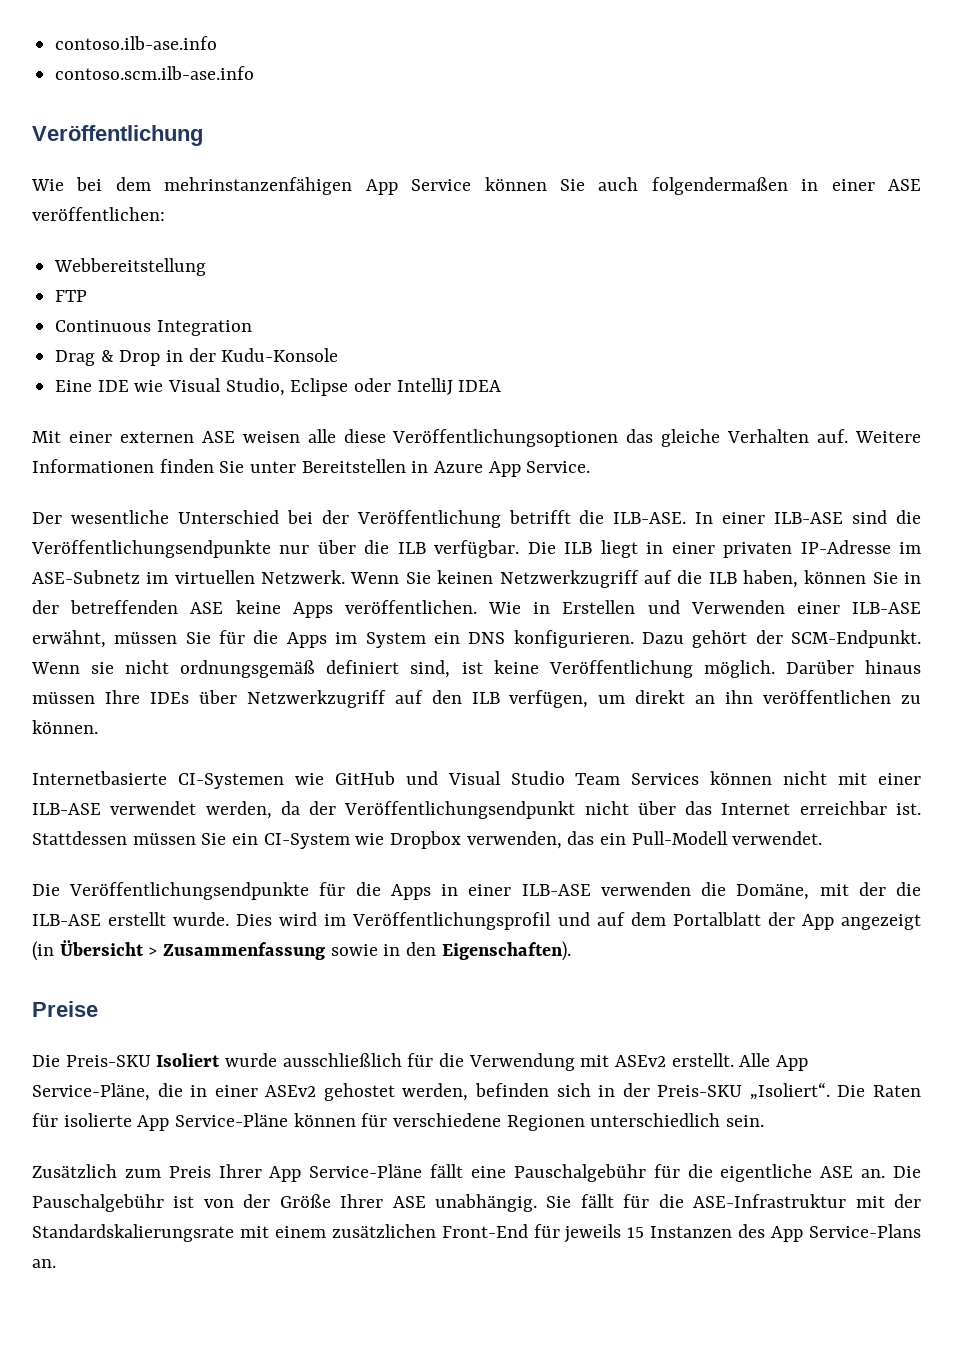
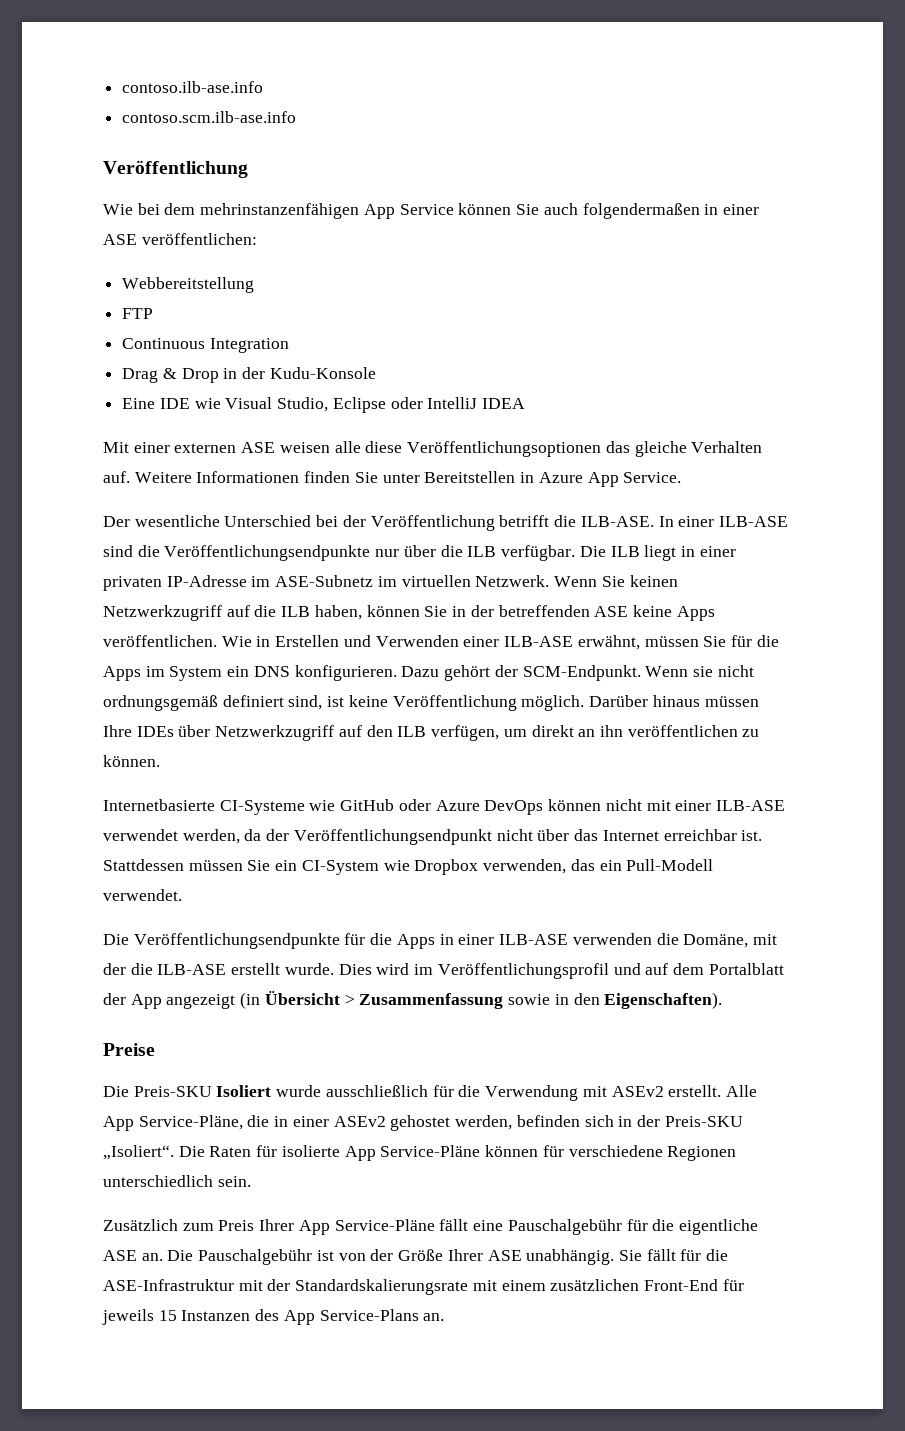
[177,773,284,789] CI-Systemen -> [219,800,305,815] CI-Systeme
[405,771,700,785] und Visual Studio Team Services -> [398,799,544,815] oder Azure DevOps

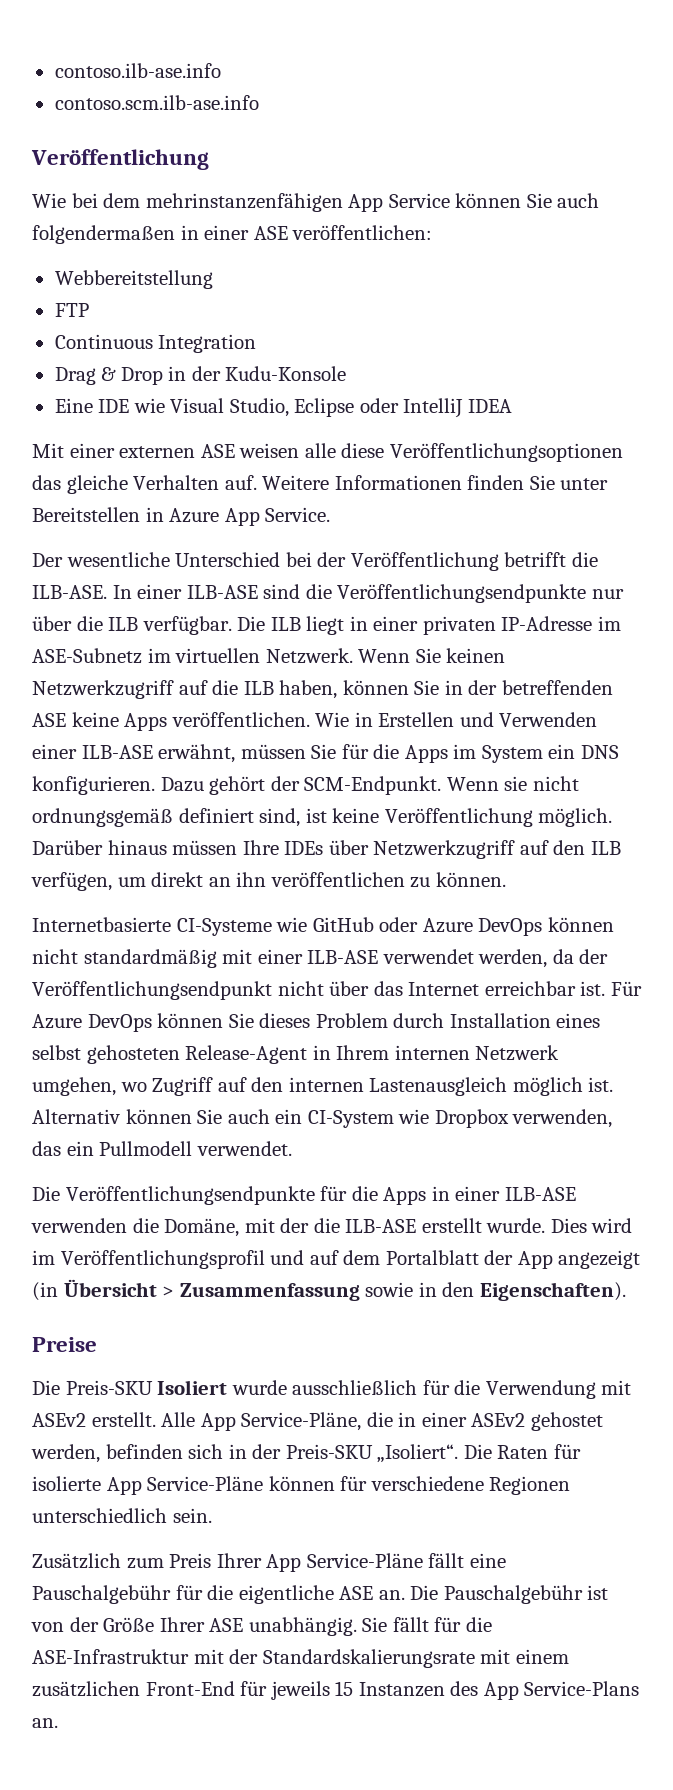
(642, 805) none -> [83,949,217,968] standardmäßig
[103,859,271,871] Stattdessen müssen Sie -> [610,981,642,996] [32,1013,601,1032] [32,1045,560,1064] [32,1077,614,1096] [32,1109,270,1124] Für Azure DevOps können Sie dieses Problem durch Installation eines selbst gehosteten Release-Agent in Ihrem internen Netzwerk umgehen, wo Zugriff auf den internen Lastenausgleich möglich ist. Alternativ können Sie auch
[626,859,714,871] Pull-Modell -> [99,1141,193,1156] Pullmodell

